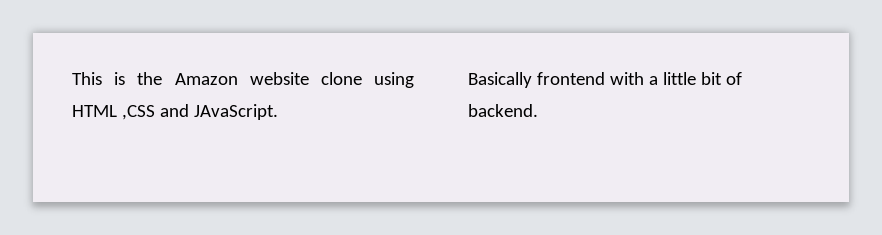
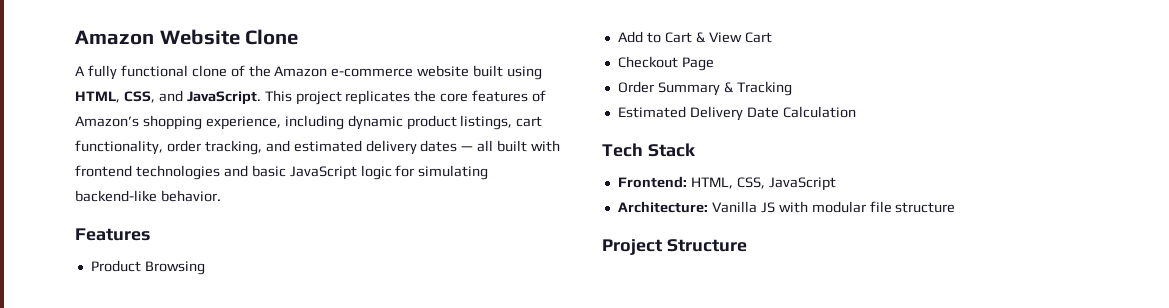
[72,72,414,88] [72,104,278,120] [468,72,742,88] [468,104,538,117] This is the Amazon website clone using HTML ,CSS and JAvaScript. // Basically frontend with a little bit of backend. -> [75,29,299,45] [75,65,543,80] [75,90,547,105] [75,115,543,130] [75,140,561,155] [75,165,489,180] [75,190,221,202] [75,228,150,241] [90,260,205,275] [617,31,772,43] [617,56,714,71] [617,81,792,96] [617,106,856,121] [602,143,695,157] [617,176,836,191] [617,201,956,213] [602,239,747,255] Amazon Website Clone // A fully functional clone of the Amazon e-commerce website built using HTML, CSS, and JavaScript. This project replicates the core features of Amazon’s shopping experience, including dynamic product listings, cart functionality, order tracking, and estimated delivery dates — all built with frontend technologies and basic JavaScript logic for simulating backend-like behavior. // Features // Product Browsing // Add to Cart & View Cart // Checkout Page // Order Summary & Tracking // Estimated Delivery Date Calculation // Tech Stack // Frontend: HTML, CSS, JavaScript // Architecture: Vanilla JS with modular file structure // Project Structure

